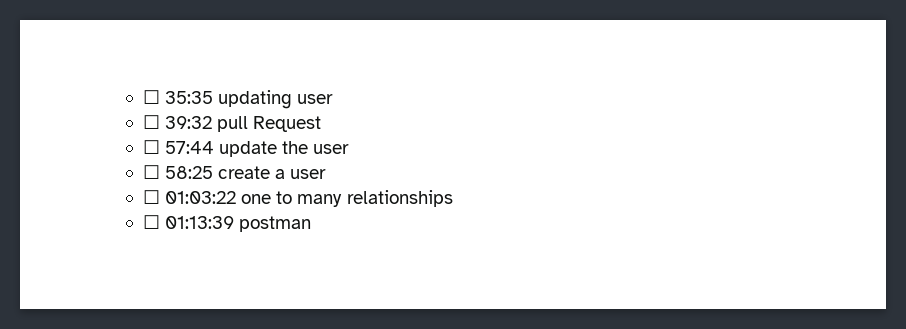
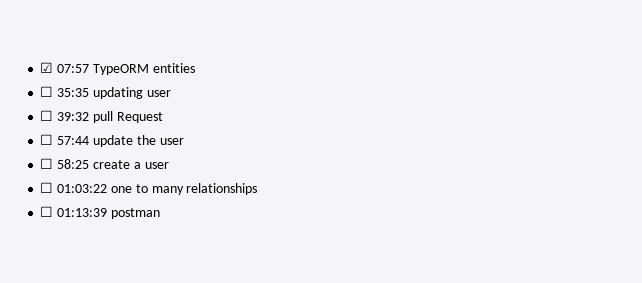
(142, 97) none -> [40,62,195,75] ☑ 07:57 TypeORM entities //

